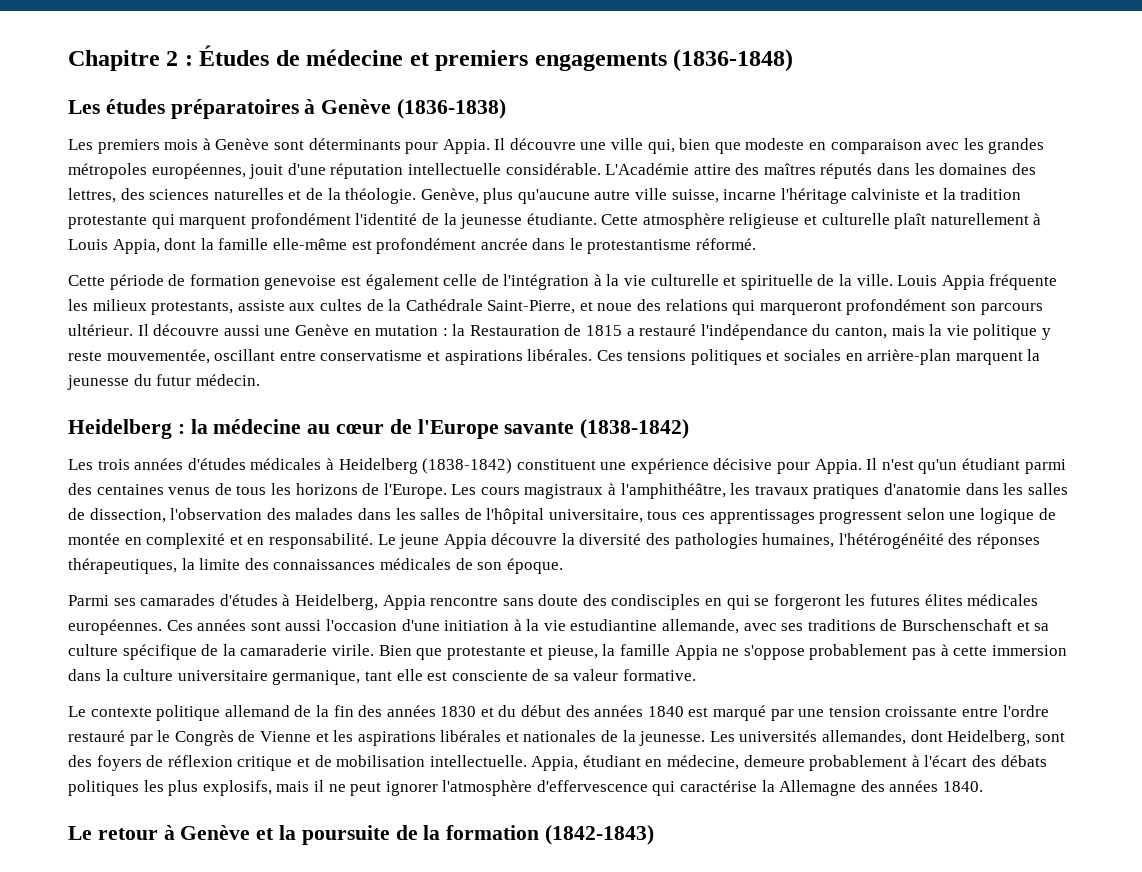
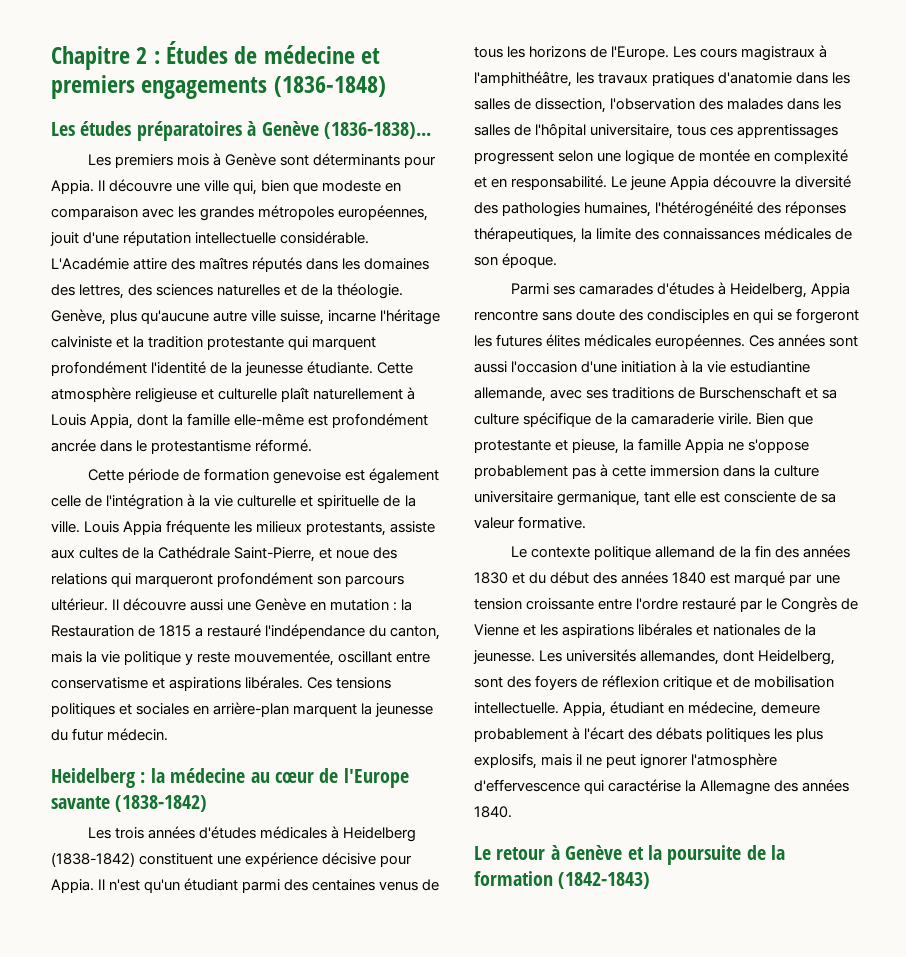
[397,99,507,119] (1836-1838) -> [324,122,431,139] (1836-1838)...

